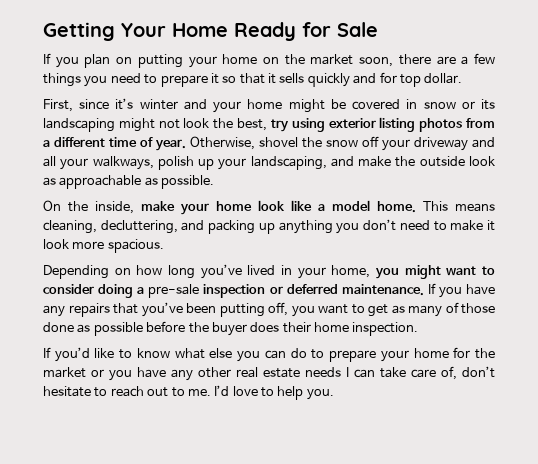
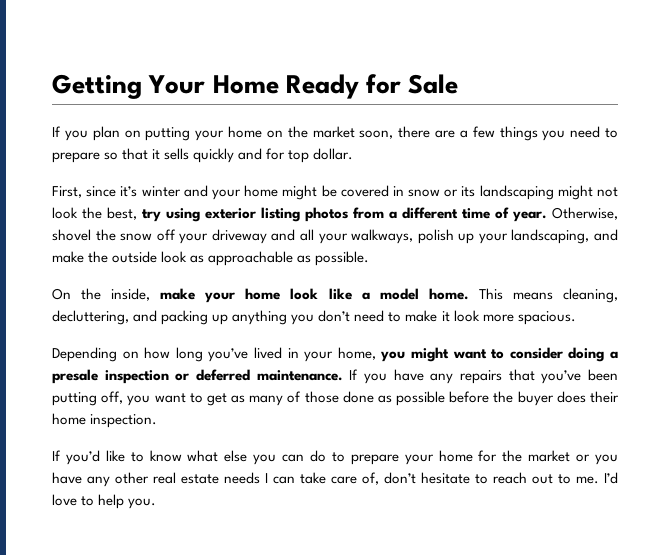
[210,73,219,84] it -> (100, 157) none
[148,284,200,298] pre-sale -> [52,369,98,384] presale

